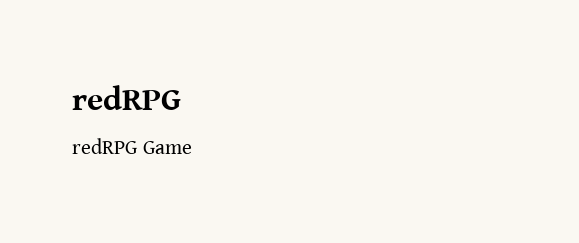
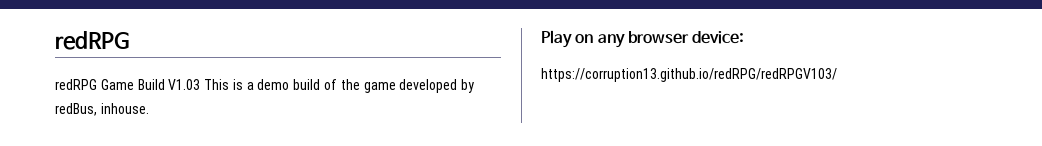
(192, 147) none -> [137,79,475,93] [55,103,149,116] [541,30,745,48] [541,68,837,82] Build V1.03 This is a demo build of the game developed by redBus, inhouse. // Play on any browser device: // https://corruption13.github.io/redRPG/redRPGV103/

